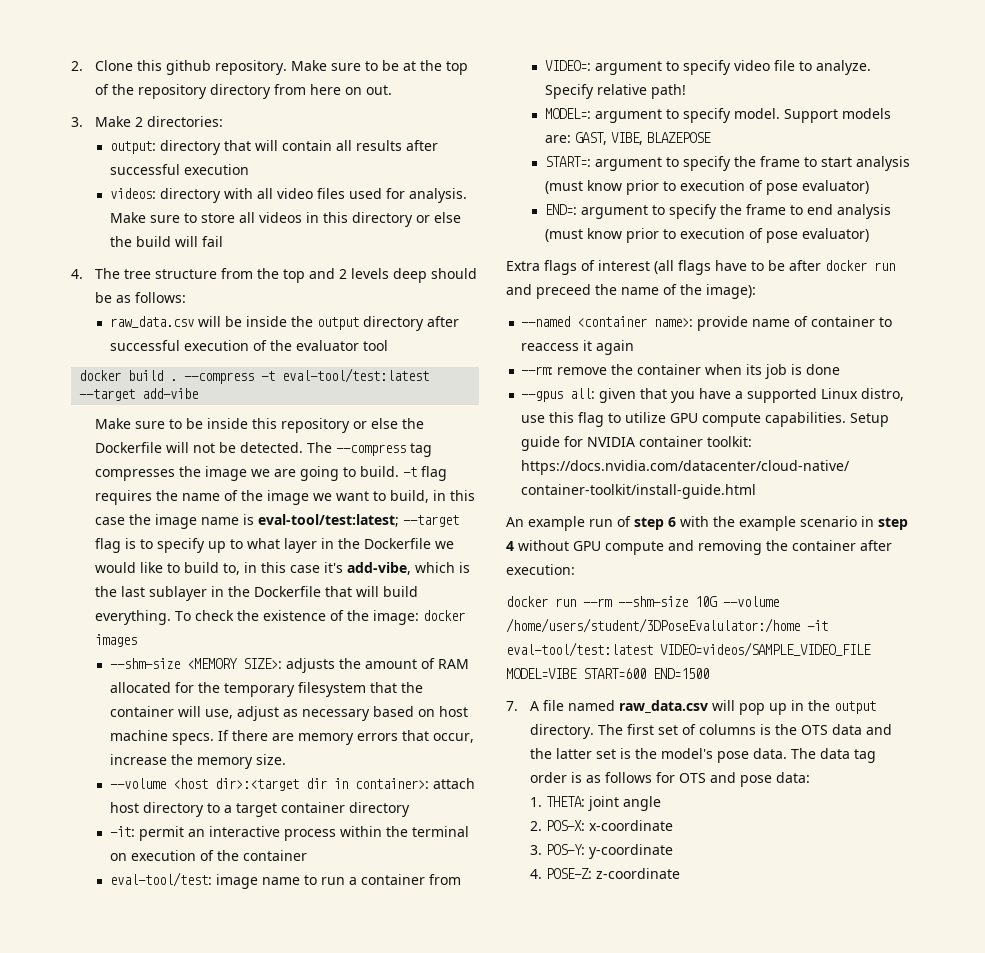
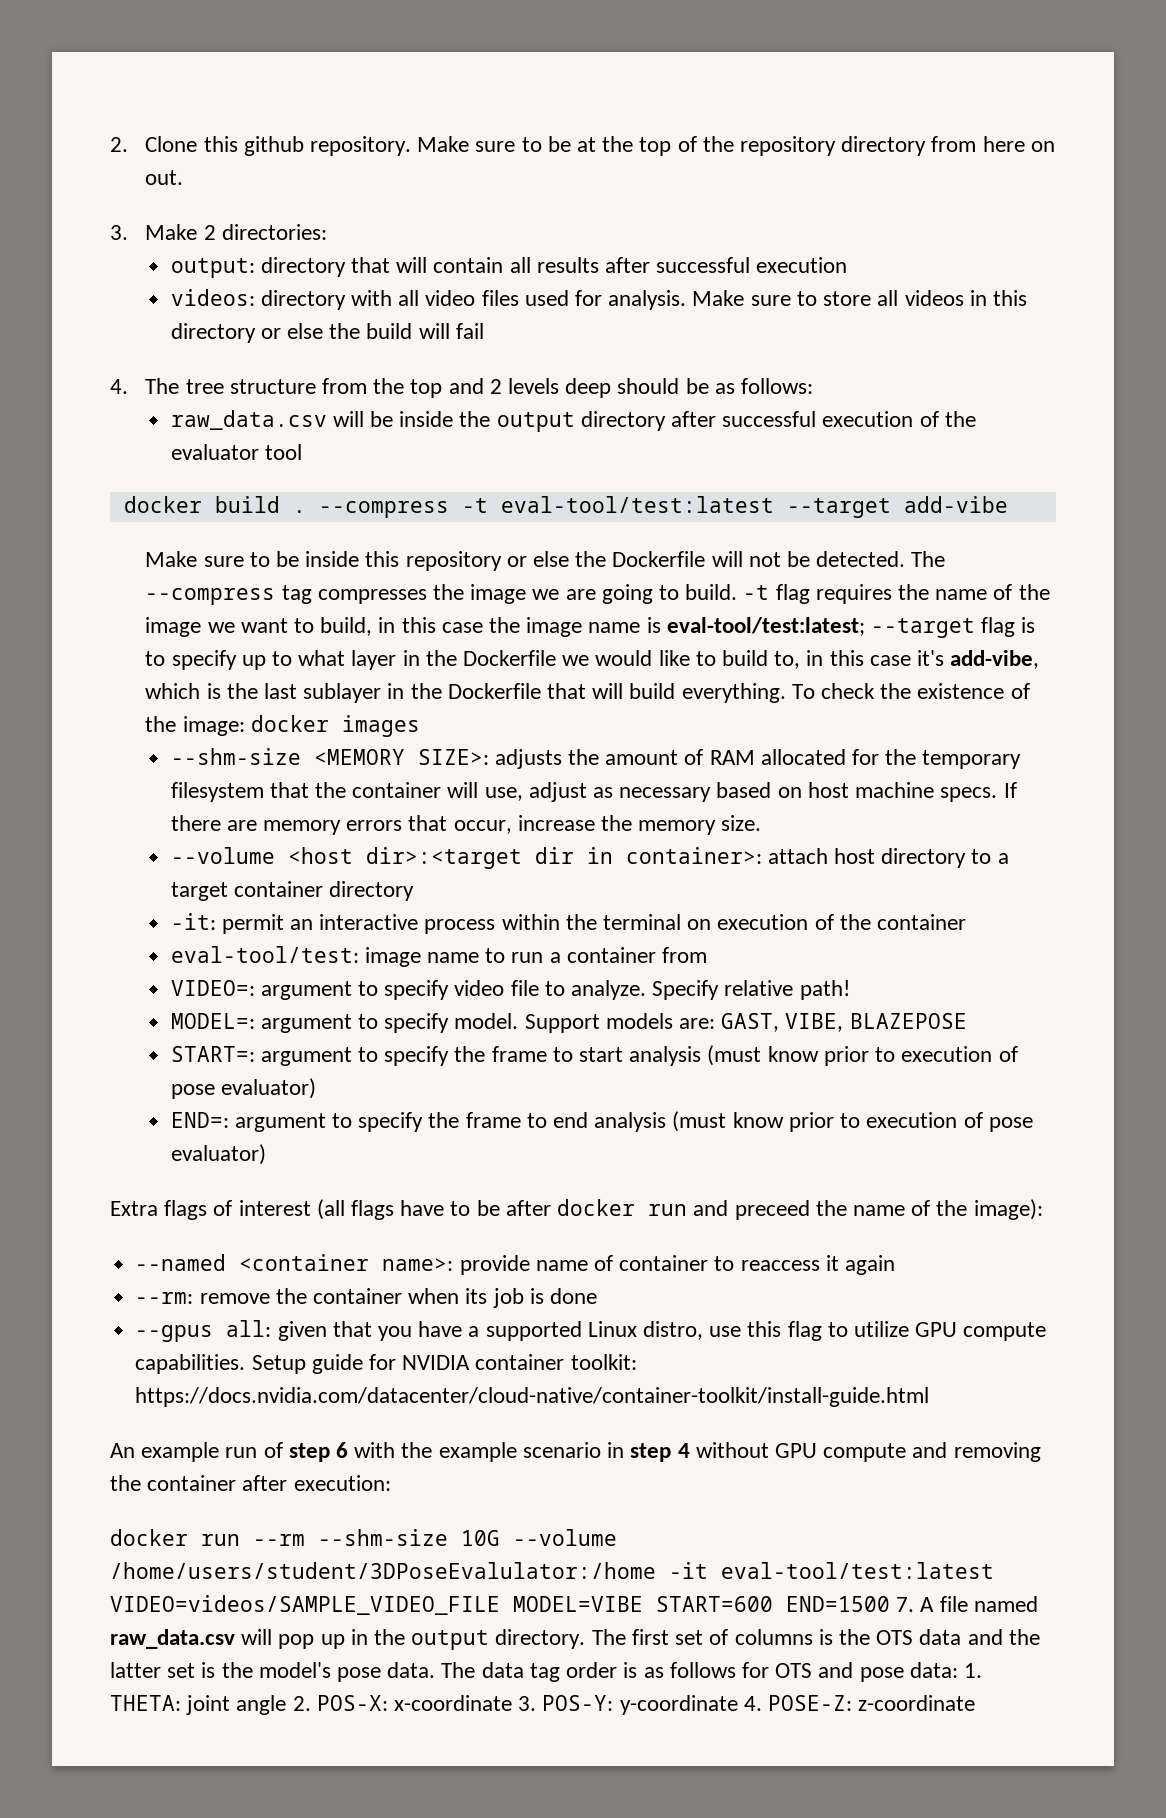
(709, 673) // -> (890, 1604) none
(810, 777) // -> (958, 1670) none
(661, 803) // -> (287, 1705) none
(673, 825) // -> (513, 1703) none
(673, 851) // -> (738, 1705) none

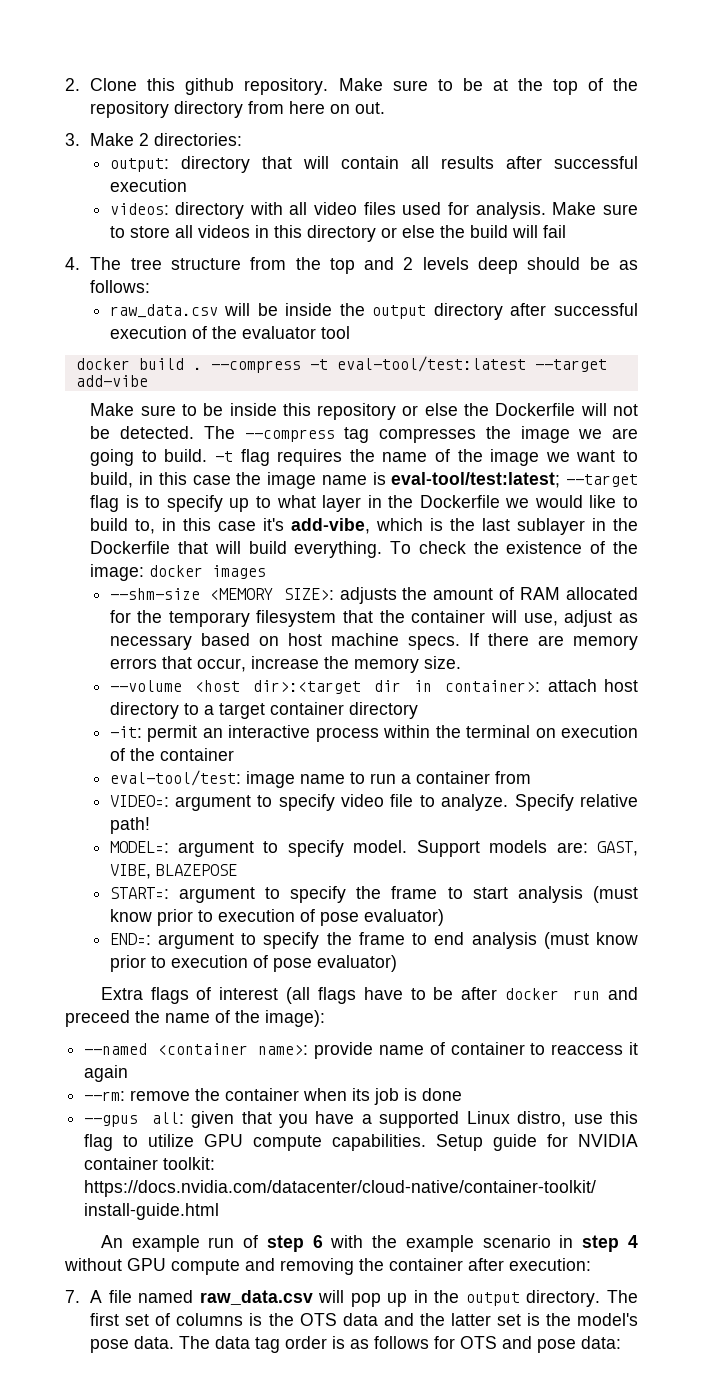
[110,1529,617,1546] [110,1562,994,1579] [110,1595,890,1615] docker run --rm --shm-size 10G --volume /home/users/student/3DPoseEvalulator:/home -it eval-tool/test:latest VIDEO=videos/SAMPLE_VIDEO_FILE MODEL=VIBE START=600 END=1500 -> (591, 1264) none
[963,1663,982,1678] [110,1695,976,1715] 1. THETA: joint angle 2. POS-X: x-coordinate 3. POS-Y: y-coordinate 4. POSE-Z: z-coordinate -> (622, 1342) none

